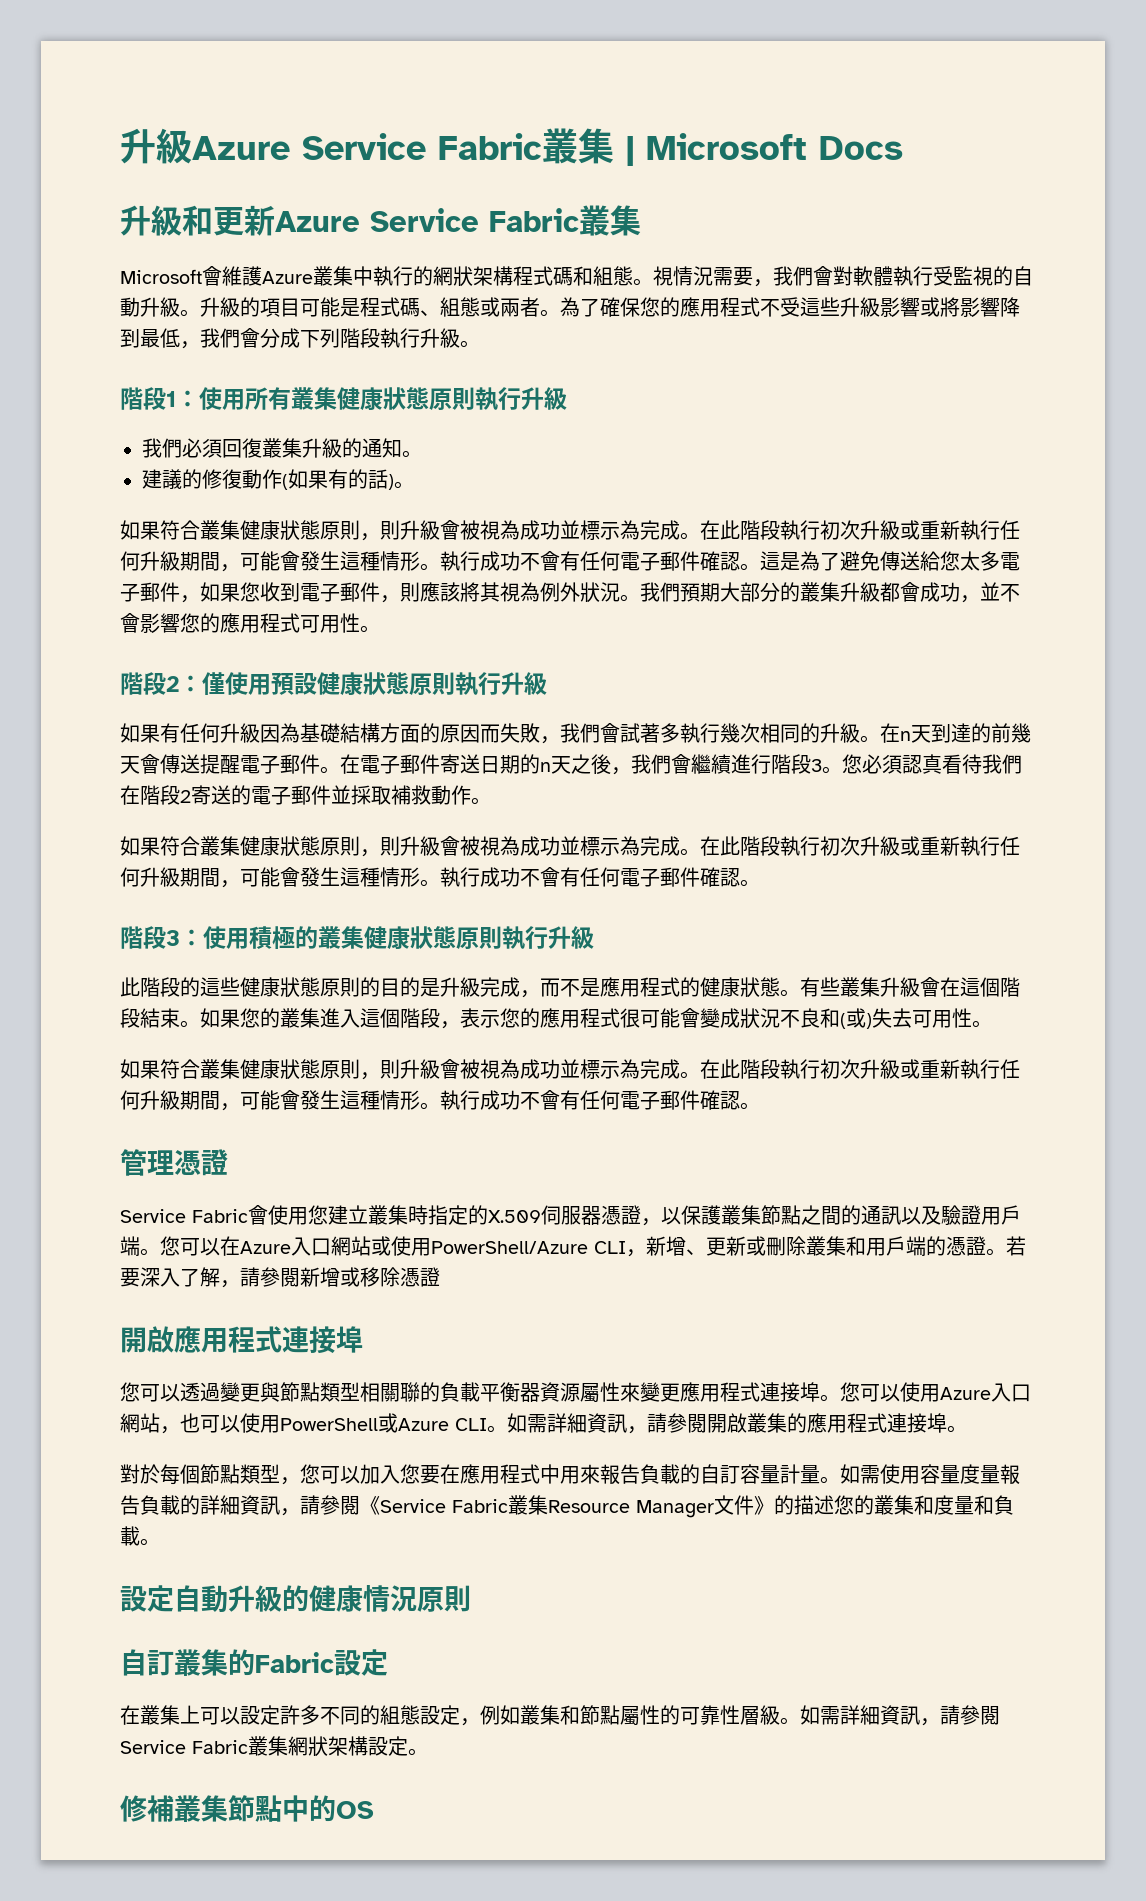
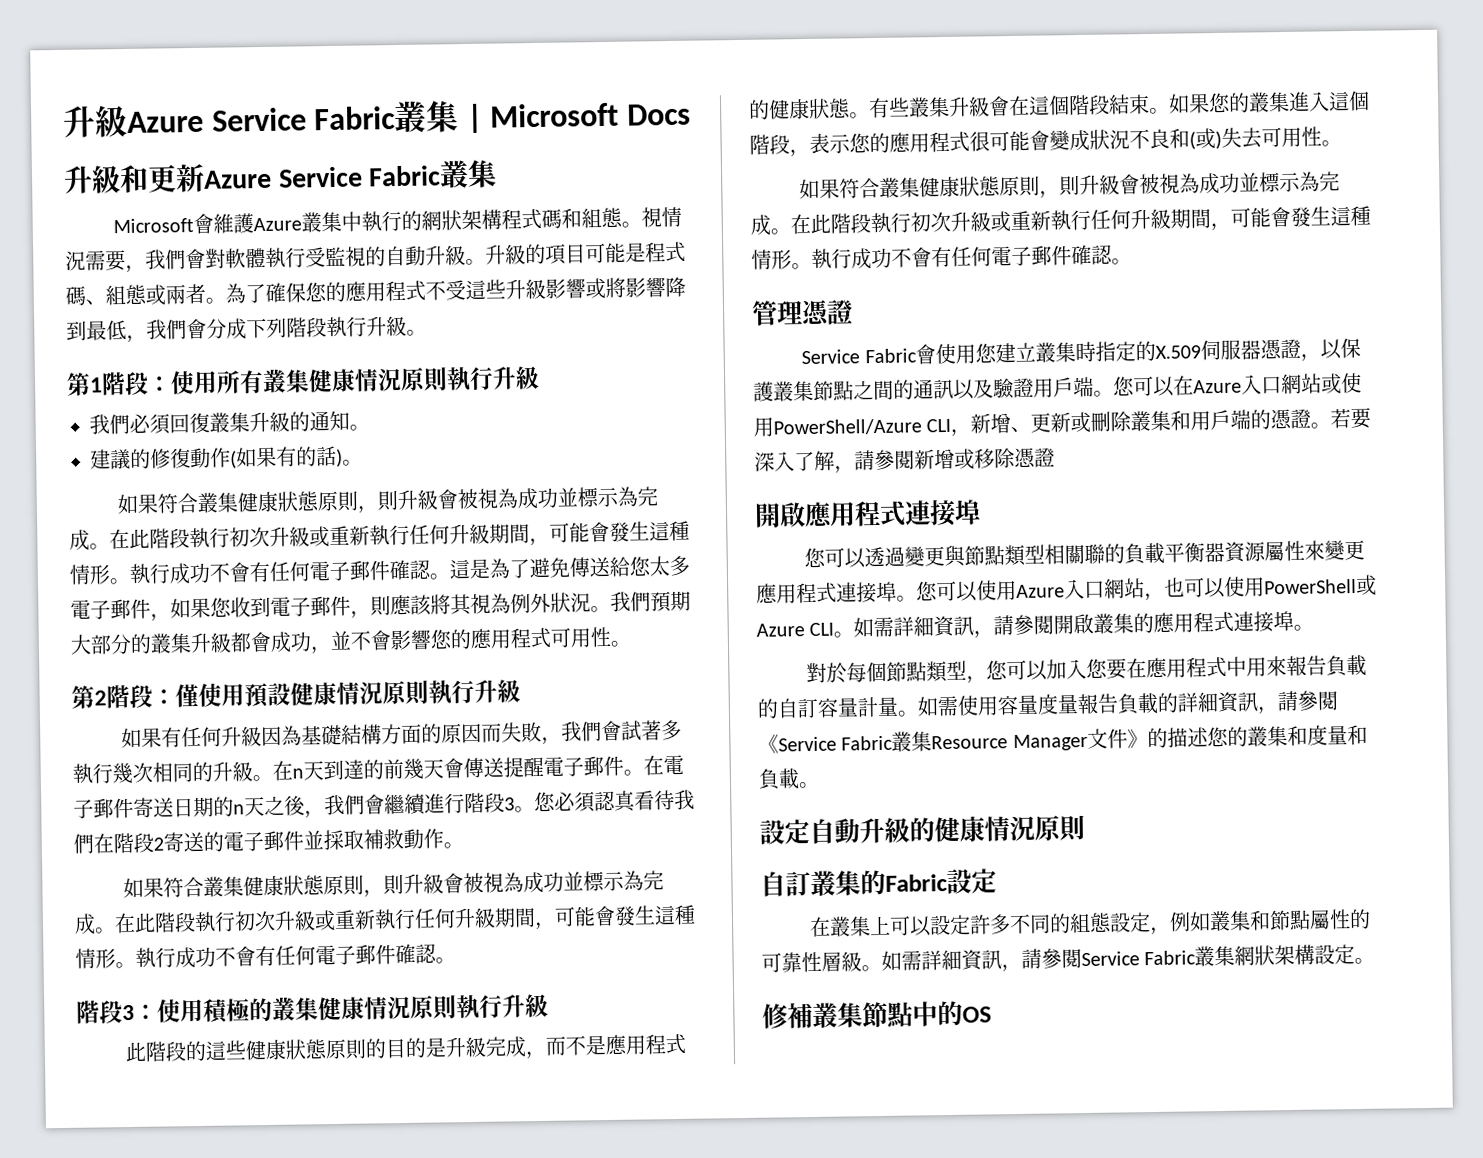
[120,387,176,410] 階段1 -> [66,371,149,396] 第1階段
[383,387,429,410] 狀態 -> [354,367,402,392] 情況
[120,672,179,695] 階段2 -> [71,684,153,709] 第2階段
[363,672,409,695] 狀態 -> [336,681,383,705] 情況
[410,926,456,949] 狀態 -> [364,995,411,1020] 情況

